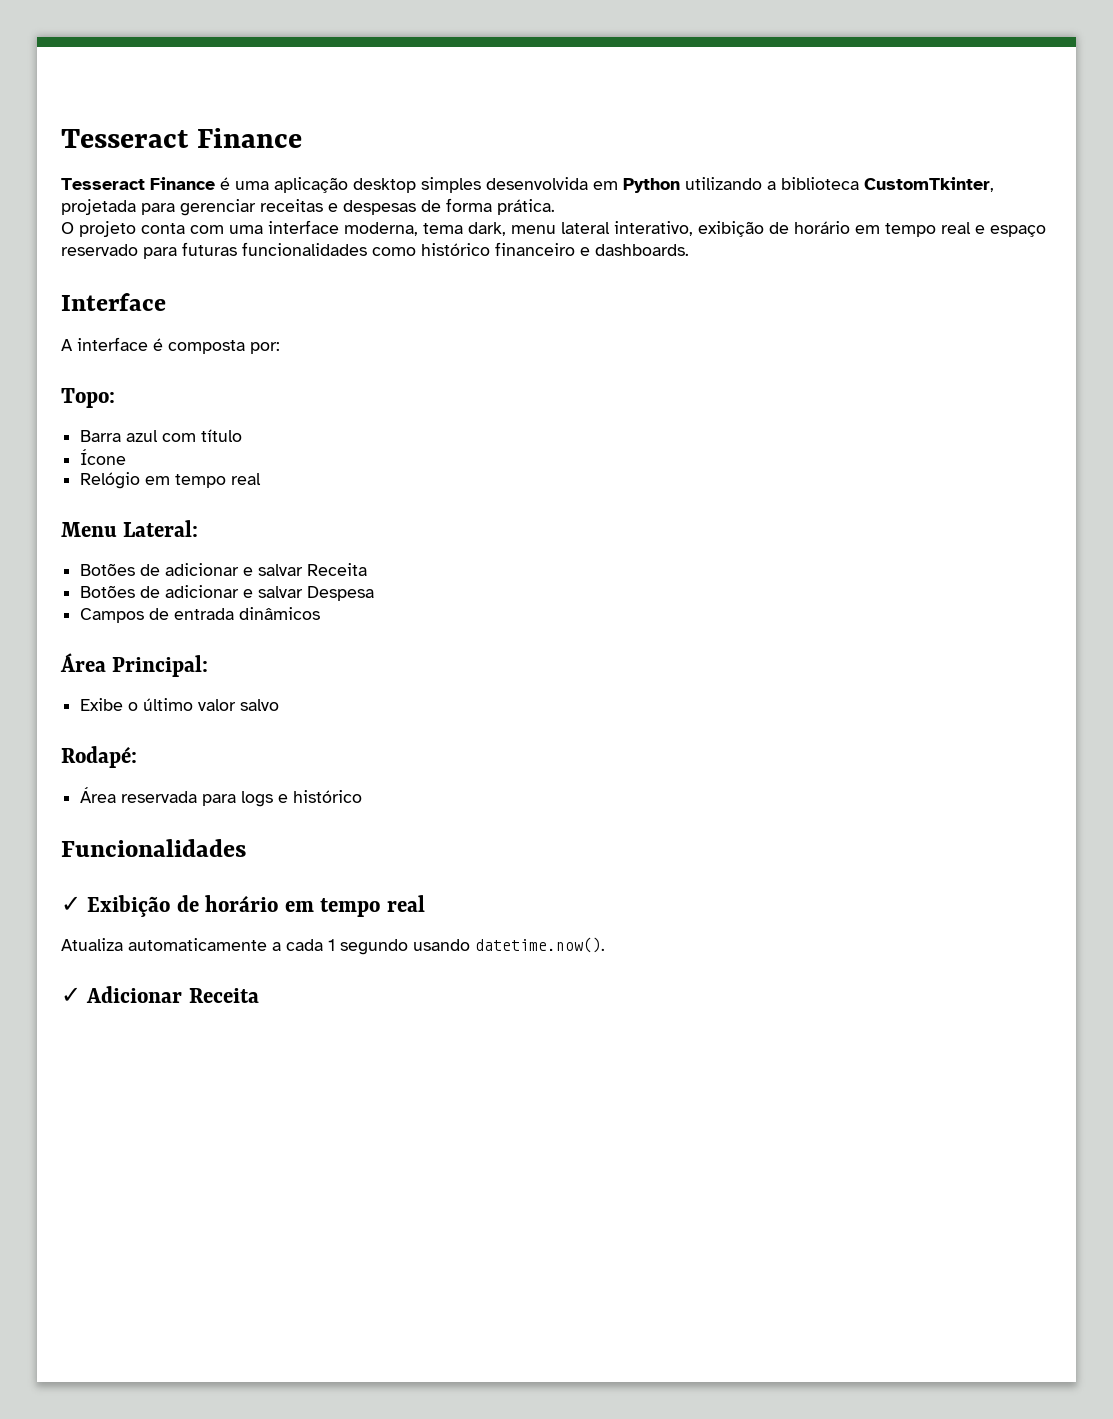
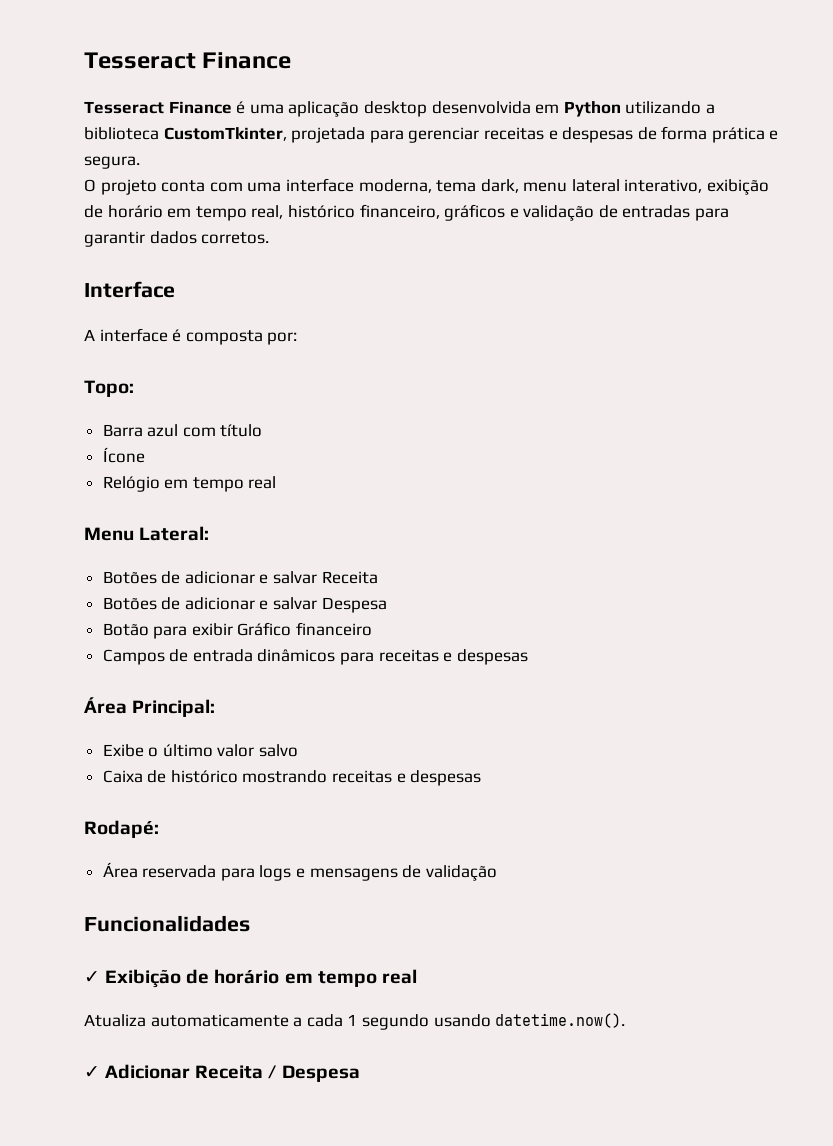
[421,177,481,193] simples -> (427, 109) none
[497,199,555,215] prática. -> [711,127,779,143] [84,156,140,169] prática e segura.
[941,222,1046,237] [61,242,689,259] real e espaço reservado para futuras funcionalidades como histórico financeiro e dashboards. -> [251,204,730,221] [84,231,270,247] real, histórico financeiro, gráficos e validação de entradas para garantir dados corretos.
(375, 593) none -> [102,622,373,639] // Botão para exibir Gráfico financeiro
(321, 613) none -> [340,649,528,665] para receitas e despesas
(280, 705) none -> [102,770,482,786] // Caixa de histórico mostrando receitas e despesas
[293,790,363,803] histórico -> [309,865,497,881] mensagens de validação
(259, 995) none -> [268,1065,360,1082] / Despesa

